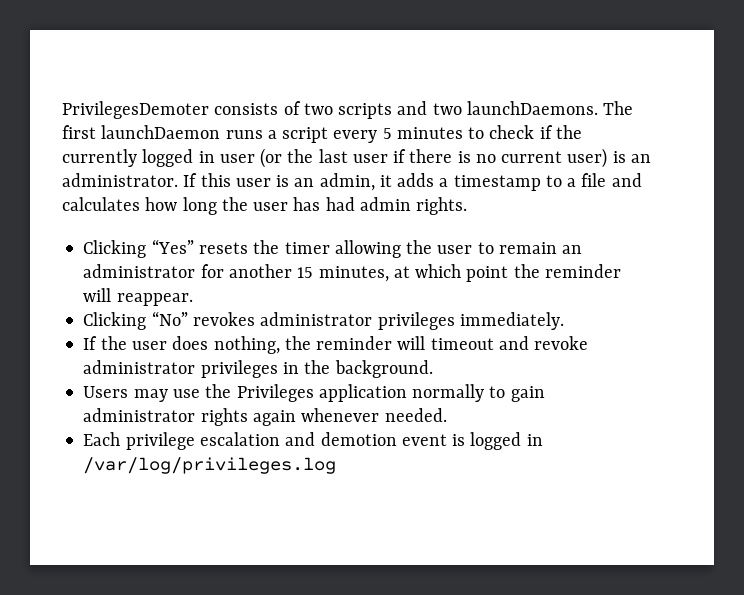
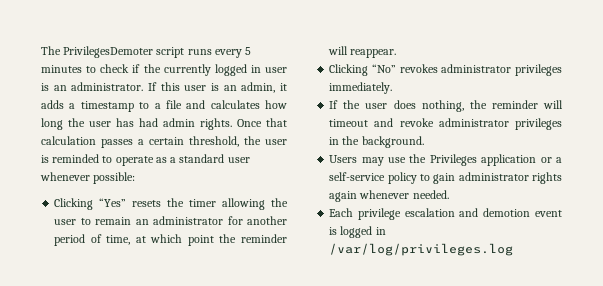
[62,101,634,119] [62,125,329,143] PrivilegesDemoter consists of two scripts and two launchDaemons. The first launchDaemon runs a script -> [41,46,212,58] The PrivilegesDemoter script runs
[260,148,608,168] (or the last user if there is no current user) -> (287, 70) none
(468, 206) none -> [237,118,287,127] [41,136,287,148] [41,154,250,166] [40,172,136,184] Once that calculation passes a certain threshold, the user is reminded to operate as a standard user whenever possible:
[297,266,389,282] 15 minutes, -> [54,234,131,246] period of time,
[412,384,485,402] normally -> [540,157,562,163] [329,172,417,184] or a self-service policy

